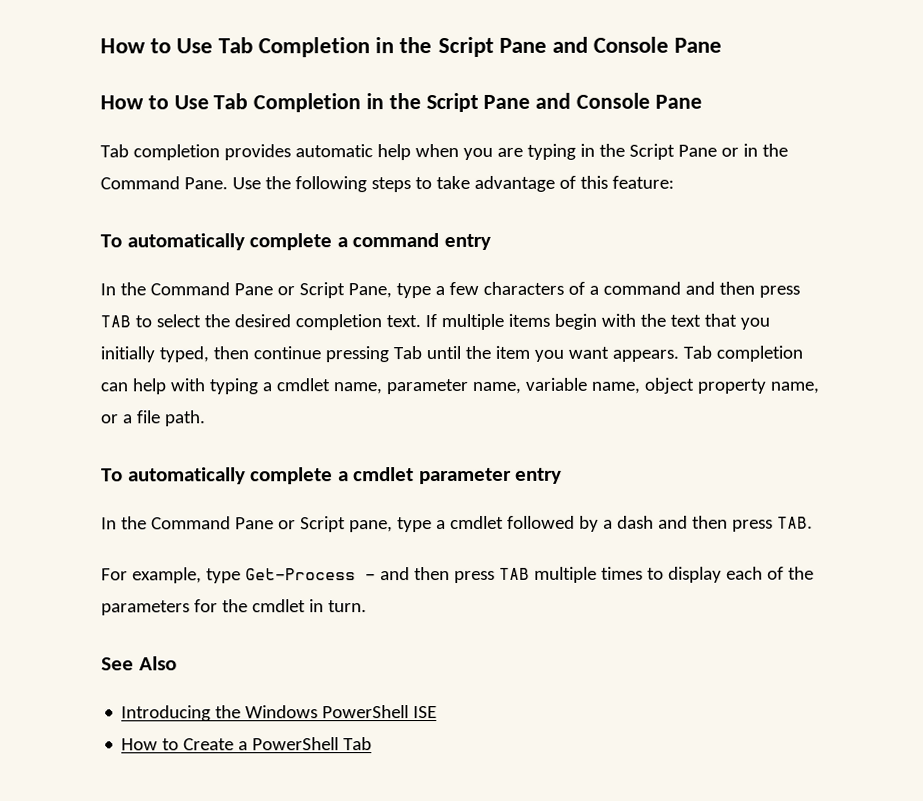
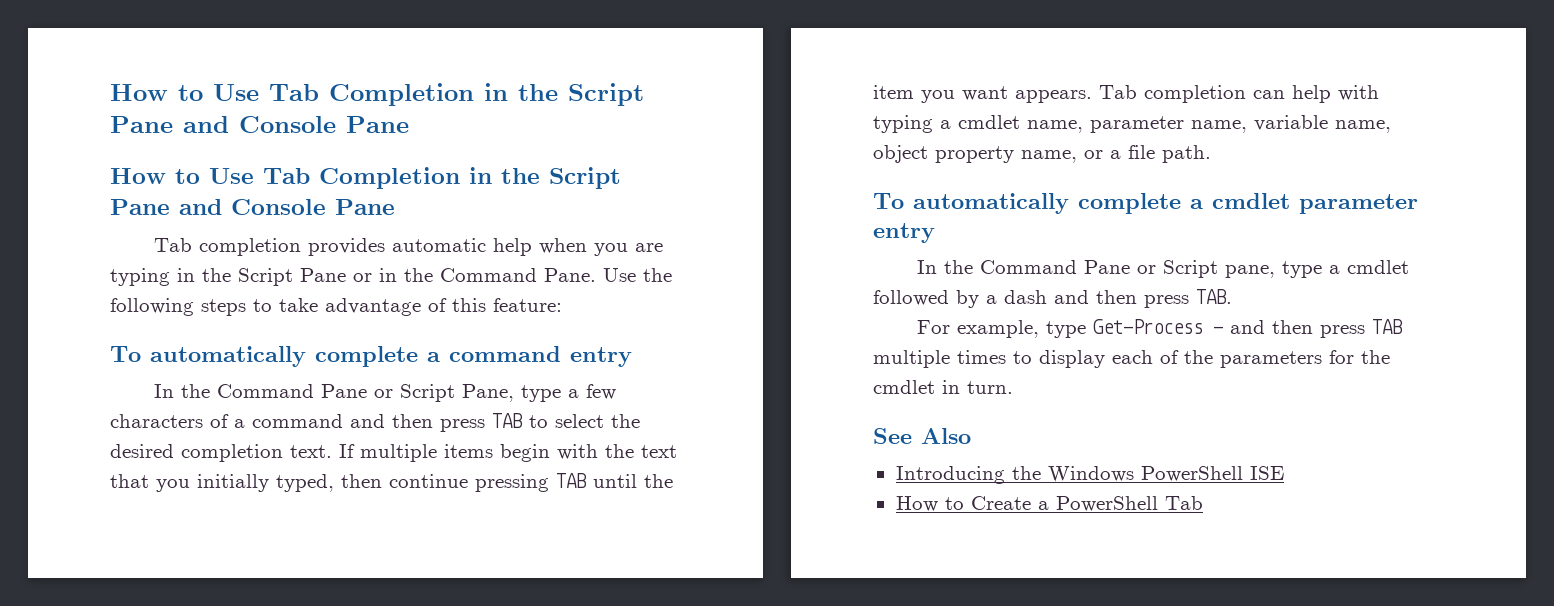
[392,346,422,360] Tab -> [556,473,587,488] TAB

